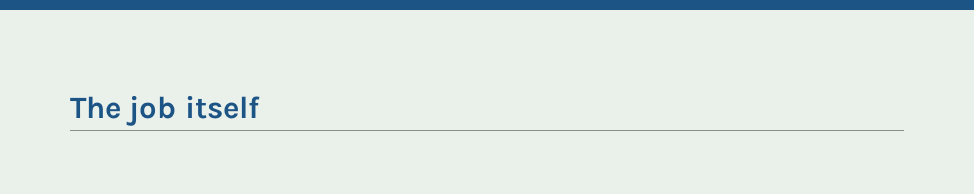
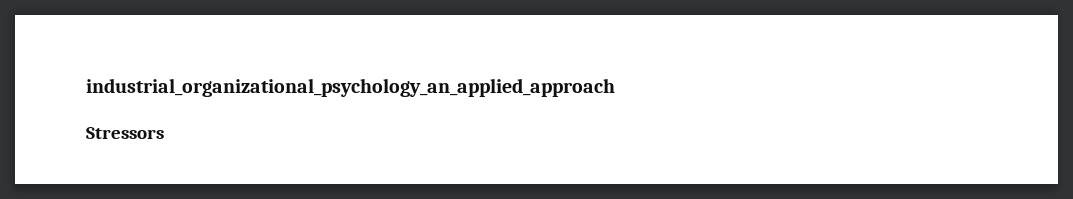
[70,95,260,126] The job itself -> [86,78,615,97] [86,127,164,139] industrial_organizational_psychology_an_applied_approach // Stressors

